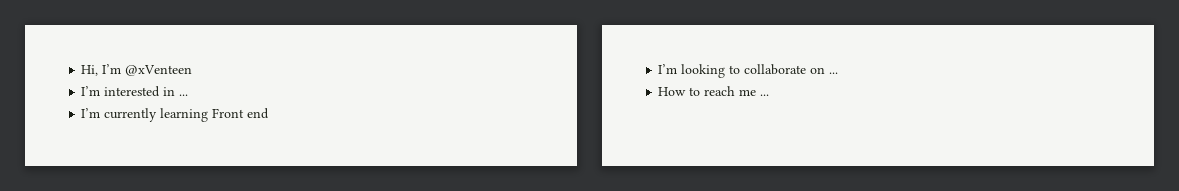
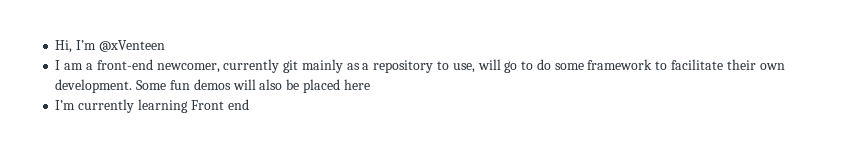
[81,86,189,97] I’m interested in ... -> [55,59,785,73] [55,79,370,93] I am a front-end newcomer, currently git mainly as a repository to use, will go to do some framework to facilitate their own development. Some fun demos will also be placed here
[658,64,839,78] [658,86,770,96] // I’m looking to collaborate on ... // How to reach me ... -> (249, 104) none

